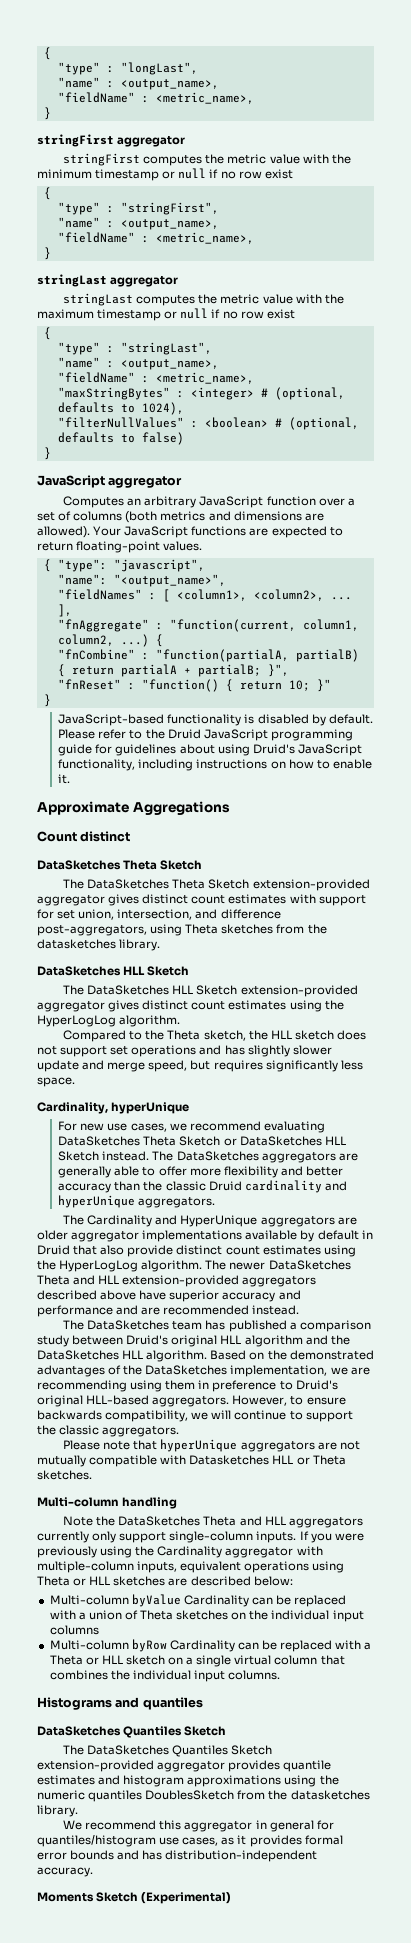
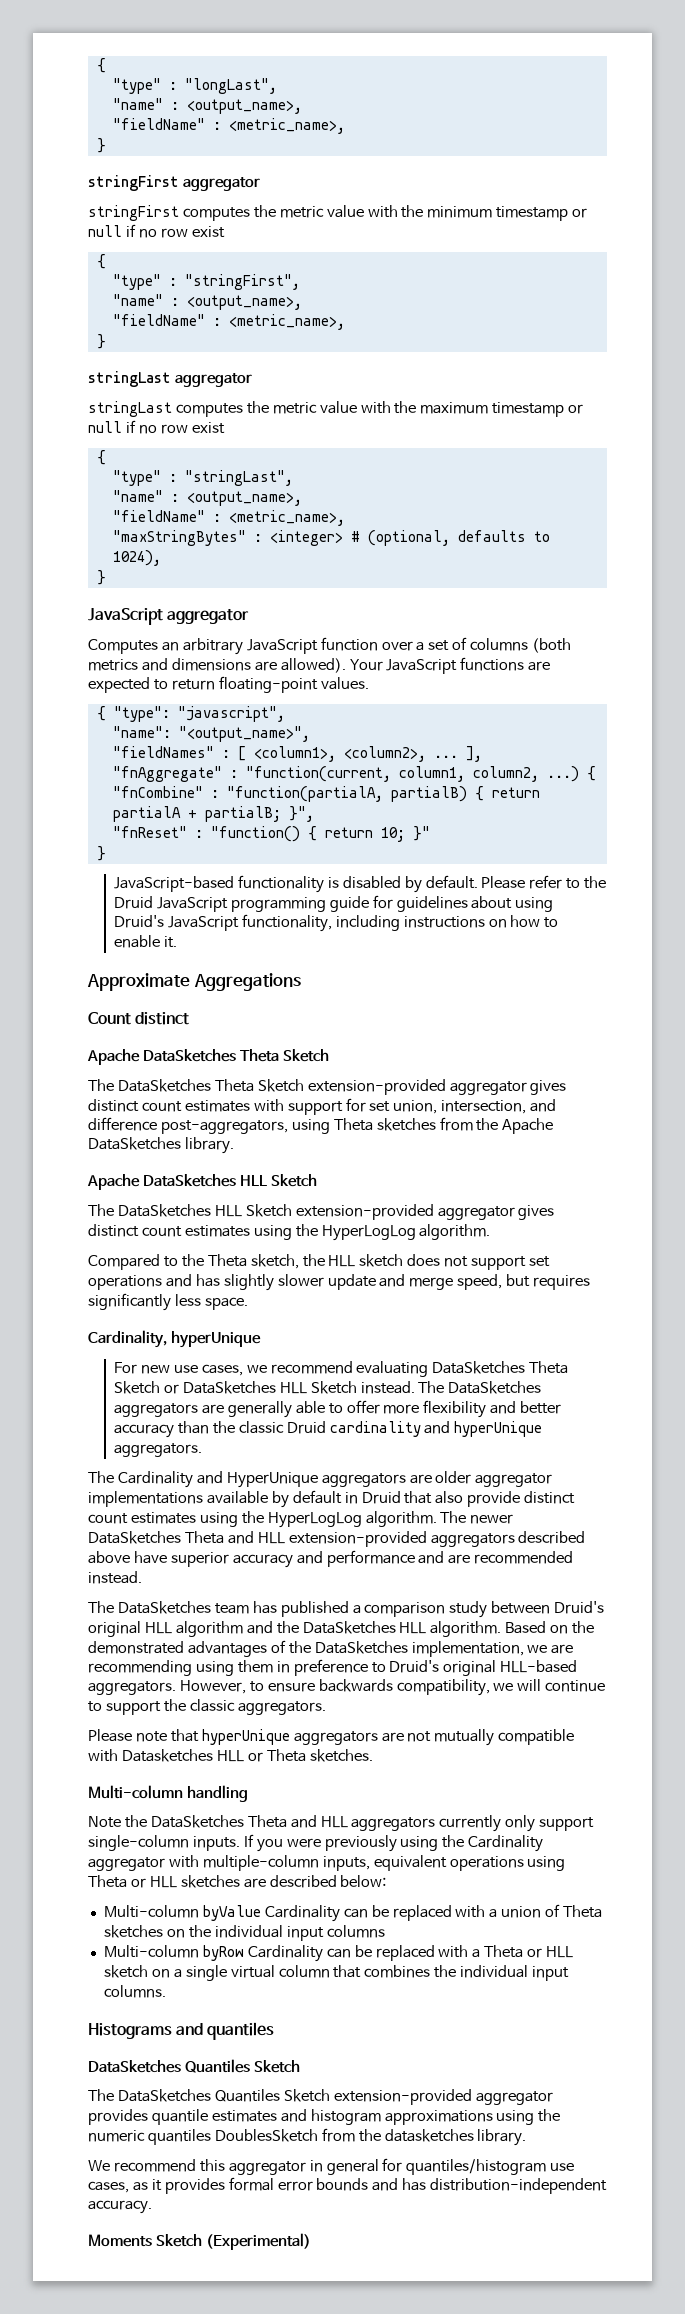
[57,417,359,430] [57,432,184,445] // "filterNullValues" : <boolean> # (optional, defaults to false) -> (161, 558) none
(131, 836) none -> [87,1049,140,1065] Apache
[37,939,161,951] datasketches library. // -> [502,1118,554,1134] [88,1137,234,1154] [87,1174,140,1190] Apache DataSketches library. // Apache

